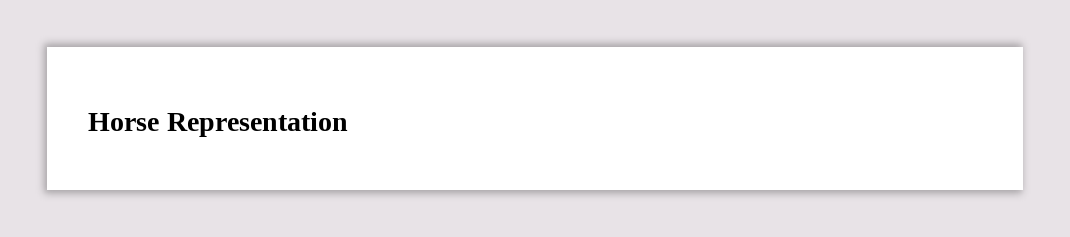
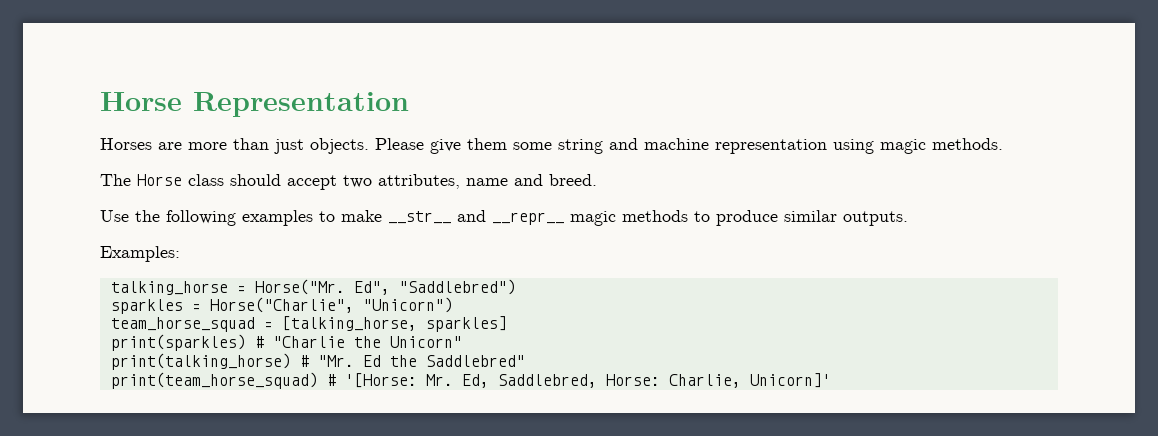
(348, 124) none -> [100,138,1003,154] [100,174,597,190] [100,210,908,226] [100,246,180,262] [110,279,516,295] [110,297,453,314] [110,316,507,332] [110,334,462,351] [110,353,525,370] [110,372,831,389] // Horses are more than just objects. Please give them some string and machine representation using magic methods. // The Horse class should accept two attributes, name and breed. // Use the following examples to make __str__ and __repr__ magic methods to produce similar outputs. // Examples: // talking_horse = Horse("Mr. Ed", "Saddlebred") // sparkles = Horse("Charlie", "Unicorn") // team_horse_squad = [talking_horse, sparkles] // print(sparkles) # "Charlie the Unicorn" // print(talking_horse) # "Mr. Ed the Saddlebred" // print(team_horse_squad) # '[Horse: Mr. Ed, Saddlebred, Horse: Charlie, Unicorn]'

